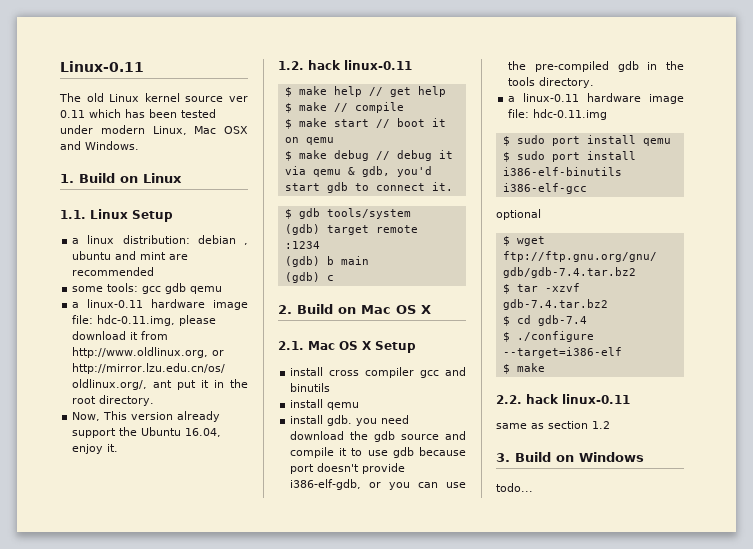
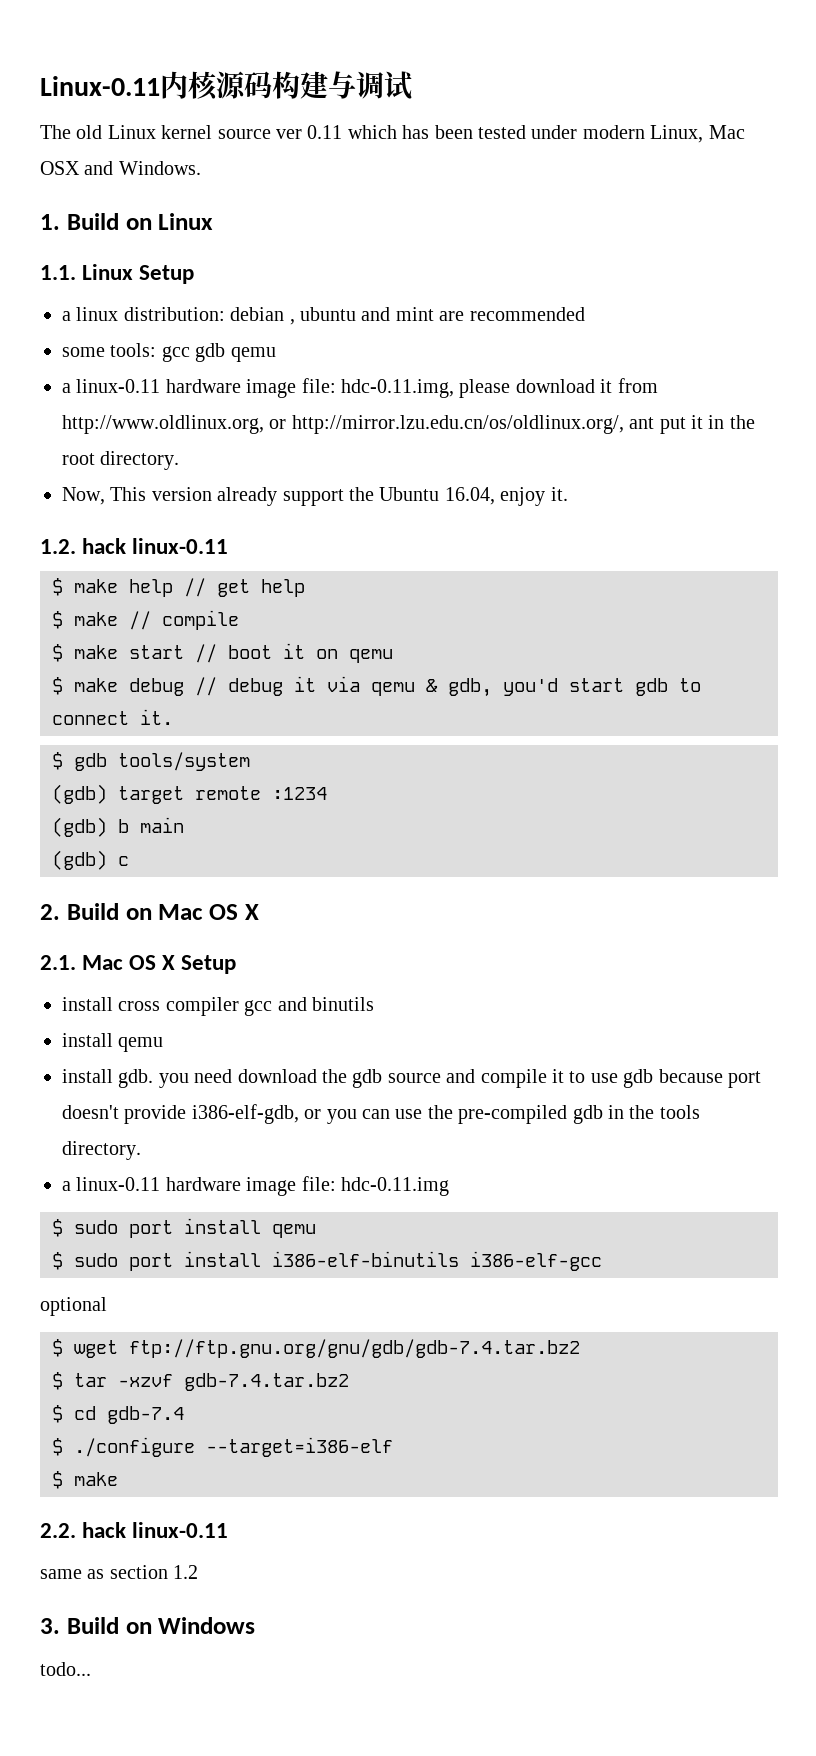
(144, 66) none -> [160,71,412,101] 内核源码构建与调试

